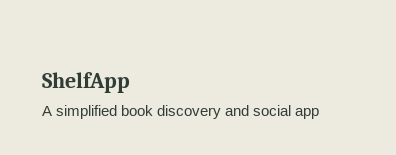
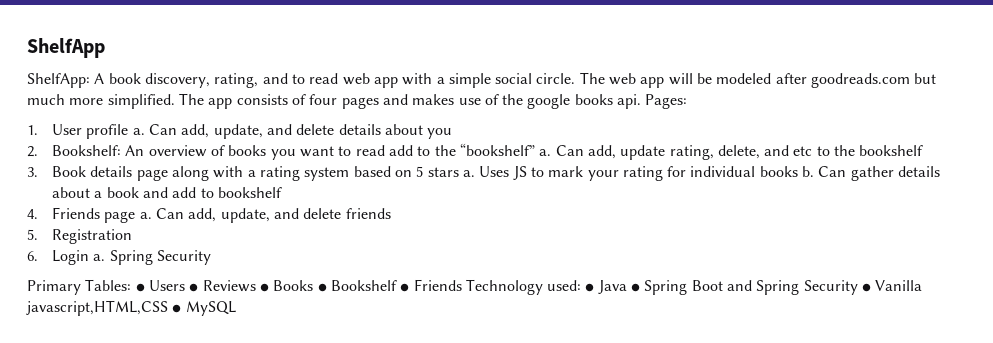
[42,105,320,119] A simplified book discovery and social app -> [27,72,937,88] [27,93,688,109] [27,124,453,139] [27,143,924,160] [27,166,941,181] [52,187,282,198] [27,207,391,223] [27,229,133,244] [27,250,212,265] [27,279,923,295] [26,300,236,316] ShelfApp: A book discovery, rating, and to read web app with a simple social circle. The web app will be modeled after goodreads.com but much more simplified. The app consists of four pages and makes use of the google books api. Pages: // 1. User profile a. Can add, update, and delete details about you // 2. Bookshelf: An overview of books you want to read add to the “bookshelf” a. Can add, update rating, delete, and etc to the bookshelf // 3. Book details page along with a rating system based on 5 stars a. Uses JS to mark your rating for individual books b. Can gather details about a book and add to bookshelf // 4. Friends page a. Can add, update, and delete friends // 5. Registration // 6. Login a. Spring Security // Primary Tables: ● Users ● Reviews ● Books ● Bookshelf ● Friends Technology used: ● Java ● Spring Boot and Spring Security ● Vanilla javascript,HTML,CSS ● MySQL

